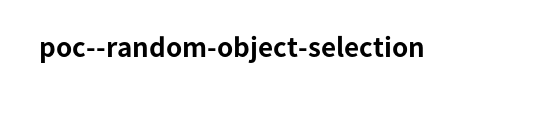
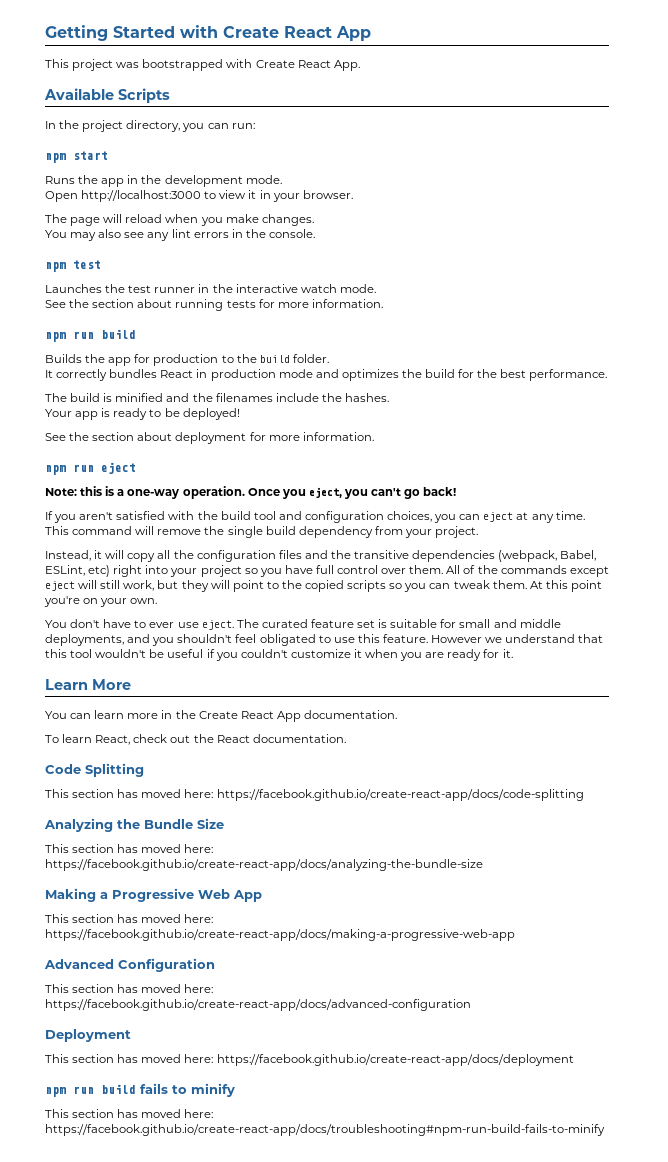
[39,35,425,63] poc--random-object-selection -> [45,25,371,41] [45,59,360,71] [44,88,170,103] [45,120,255,132] [45,151,108,163] [45,175,282,187] [45,190,353,202] [45,214,314,226] [45,229,315,241] [45,260,101,272] [45,284,376,293] [45,299,383,311] [45,329,136,342] [45,354,329,366] [45,369,608,381] [45,393,389,402] [45,408,240,420] [45,432,374,444] [45,462,136,475] [45,486,457,499] [45,511,585,523] [45,526,479,538] [45,550,597,562] [45,565,609,577] [45,580,602,592] [44,596,158,607] [45,619,561,630] [45,634,604,646] [45,649,513,661] [45,679,131,690] [45,710,397,722] [45,734,346,745] [45,763,144,777] [45,789,584,801] [44,818,224,832] [45,844,214,853] [45,859,483,871] [45,888,262,902] [45,914,214,923] [45,929,515,941] [44,958,215,972] [45,984,214,993] [45,999,471,1011] [45,1029,131,1042] [45,1054,574,1066] [45,1083,235,1097] [45,1109,214,1118] [45,1124,605,1136] Getting Started with Create React App // This project was bootstrapped with Create React App. // Available Scripts // In the project directory, you can run: // npm start // Runs the app in the development mode. // Open http://localhost:3000 to view it in your browser. // The page will reload when you make changes. // You may also see any lint errors in the console. // npm test // Launches the test runner in the interactive watch mode. // See the section about running tests for more information. // npm run build // Builds the app for production to the build folder. // It correctly bundles React in production mode and optimizes the build for the best performance. // The build is minified and the filenames include the hashes. // Your app is ready to be deployed! // See the section about deployment for more information. // npm run eject // Note: this is a one-way operation. Once you eject, you can't go back! // If you aren't satisfied with the build tool and configuration choices, you can eject at any time. This command will remove the single build dependency from your project. // Instead, it will copy all the configuration files and the transitive dependencies (webpack, Babel, ESLint, etc) right into your project so you have full control over them. All of the commands except eject will still work, but they will point to the copied scripts so you can tweak them. At this point you're on your own. // You don't have to ever use eject. The curated feature set is suitable for small and middle deployments, and you shouldn't feel obligated to use this feature. However we understand that this tool wouldn't be useful if you couldn't customize it when you are ready for it. // Learn More // You can learn more in the Create React App documentation. // To learn React, check out the React documentation. // Code Splitting // This section has moved here: https://facebook.github.io/create-react-app/docs/code-splitting // Analyzing the Bundle Size // This section has moved here: https://facebook.github.io/create-react-app/docs/analyzing-the-bundle-size // Making a Progressive Web App // This section has moved here: https://facebook.github.io/create-react-app/docs/making-a-progressive-web-app // Advanced Configuration // This section has moved here: https://facebook.github.io/create-react-app/docs/advanced-configuration // Deployment // This section has moved here: https://facebook.github.io/create-react-app/docs/deployment // npm run build fails to minify // This section has moved here: https://facebook.github.io/create-react-app/docs/troubleshooting#npm-run-build-fails-to-minify

